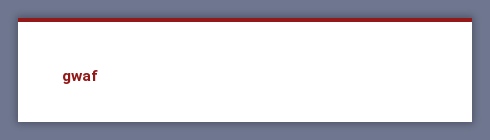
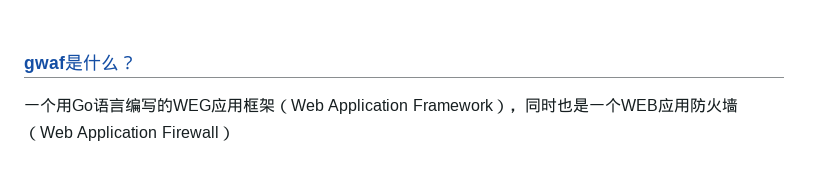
(98, 77) none -> [65,54,137,71] [24,98,738,114] [24,126,235,141] 是什么？ // 一个用Go语言编写的WEG应用框架（Web Application Framework），同时也是一个WEB应用防火墙（Web Application Firewall）

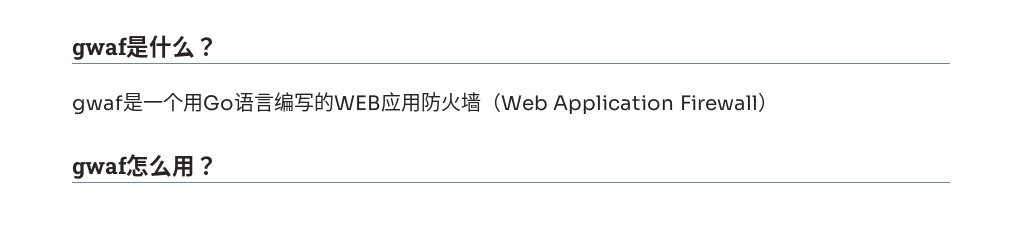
(137, 62) none -> [72,93,143,115] gwaf是
[173,98,621,114] WEG应用框架（Web Application Framework），同时也是一个 -> (334, 102) none
(235, 133) none -> [72,154,218,179] // gwaf怎么用？

